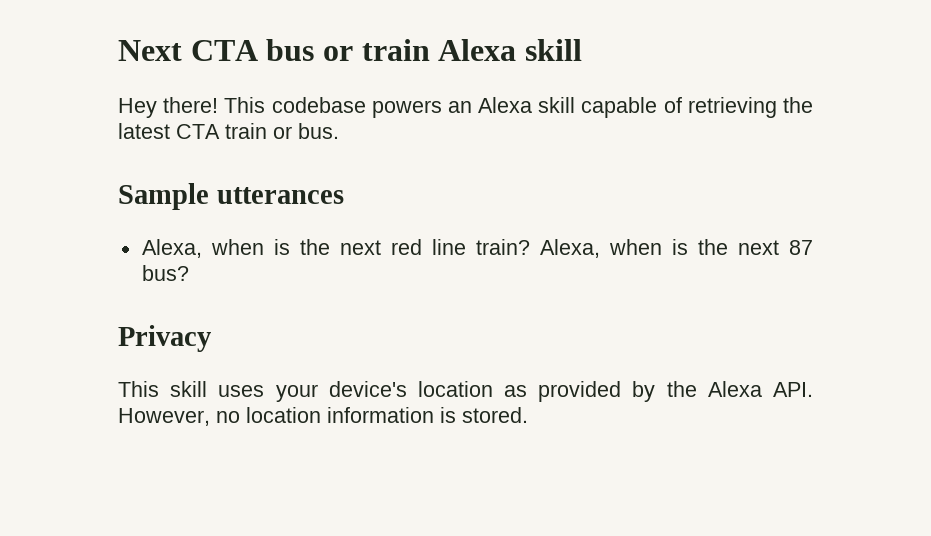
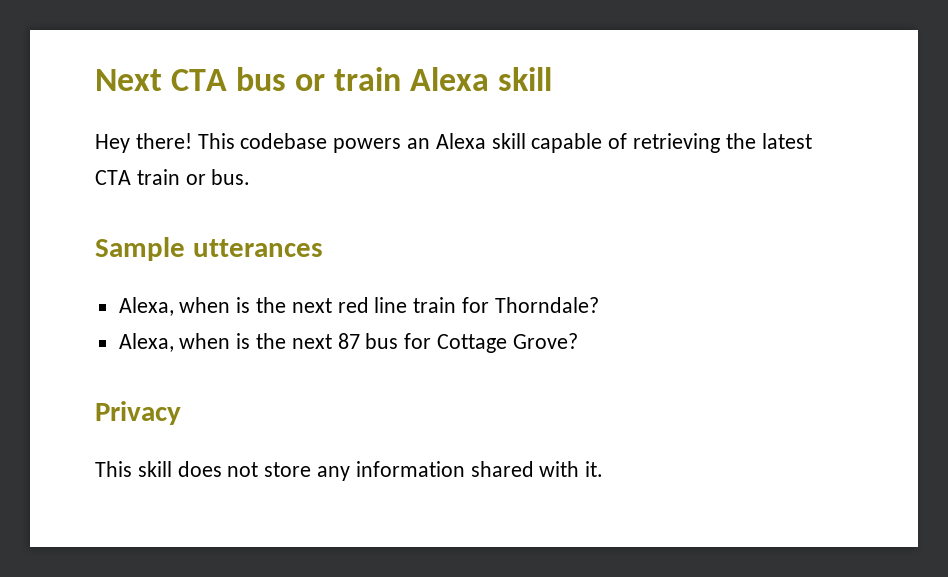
[475,239,530,255] train? -> [413,297,599,313] train for Thorndale? //
[141,265,189,281] bus? -> [365,333,578,353] bus for Cottage Grove?
[218,381,813,402] [118,407,528,426] uses your device's location as provided by the Alexa API. However, no location information is stored. -> [177,461,604,481] does not store any information shared with it.

